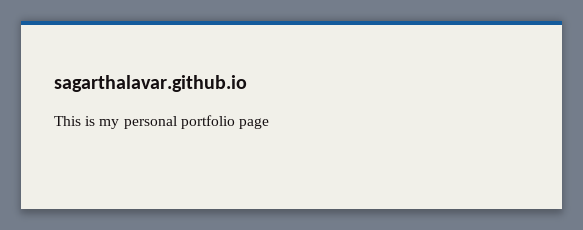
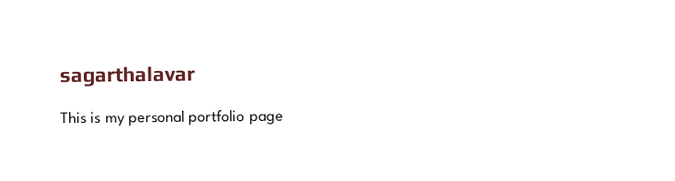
[54,75,247,92] sagarthalavar.github.io -> [59,65,195,88] sagarthalavar

